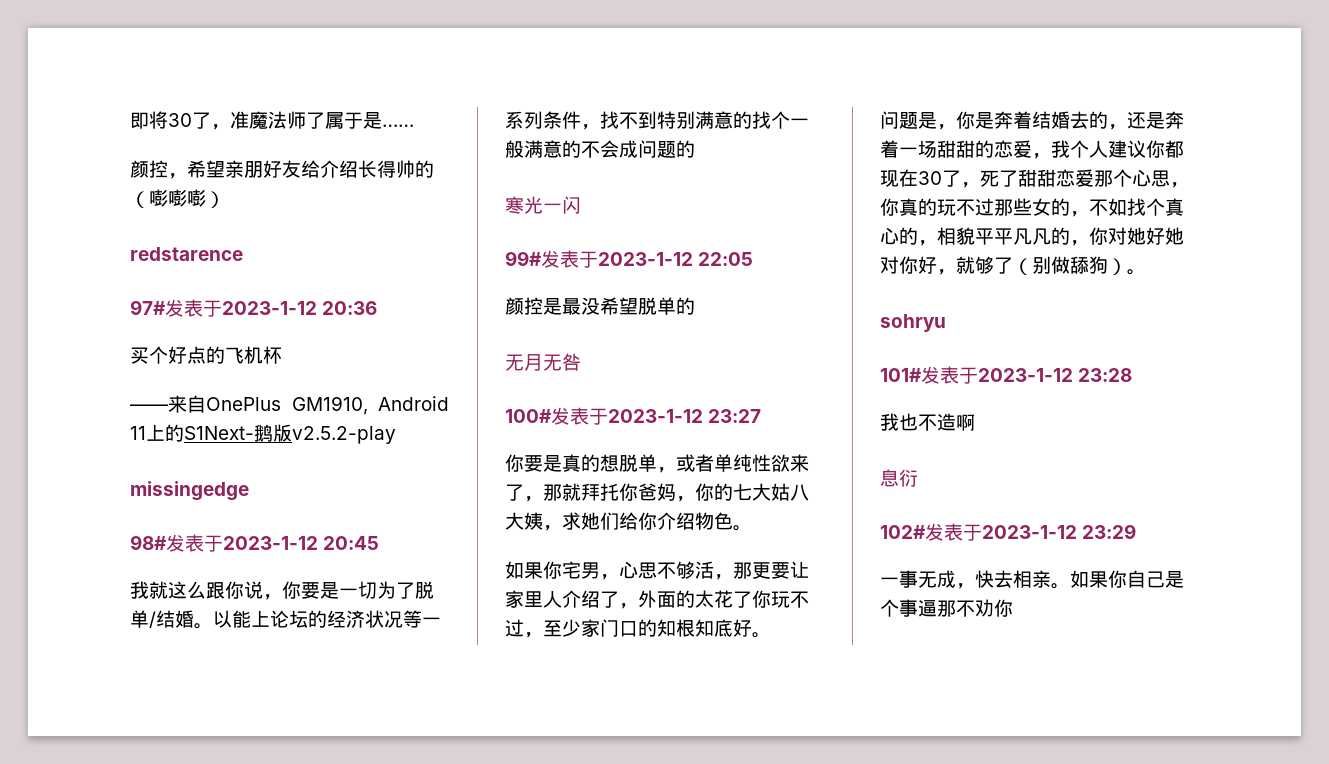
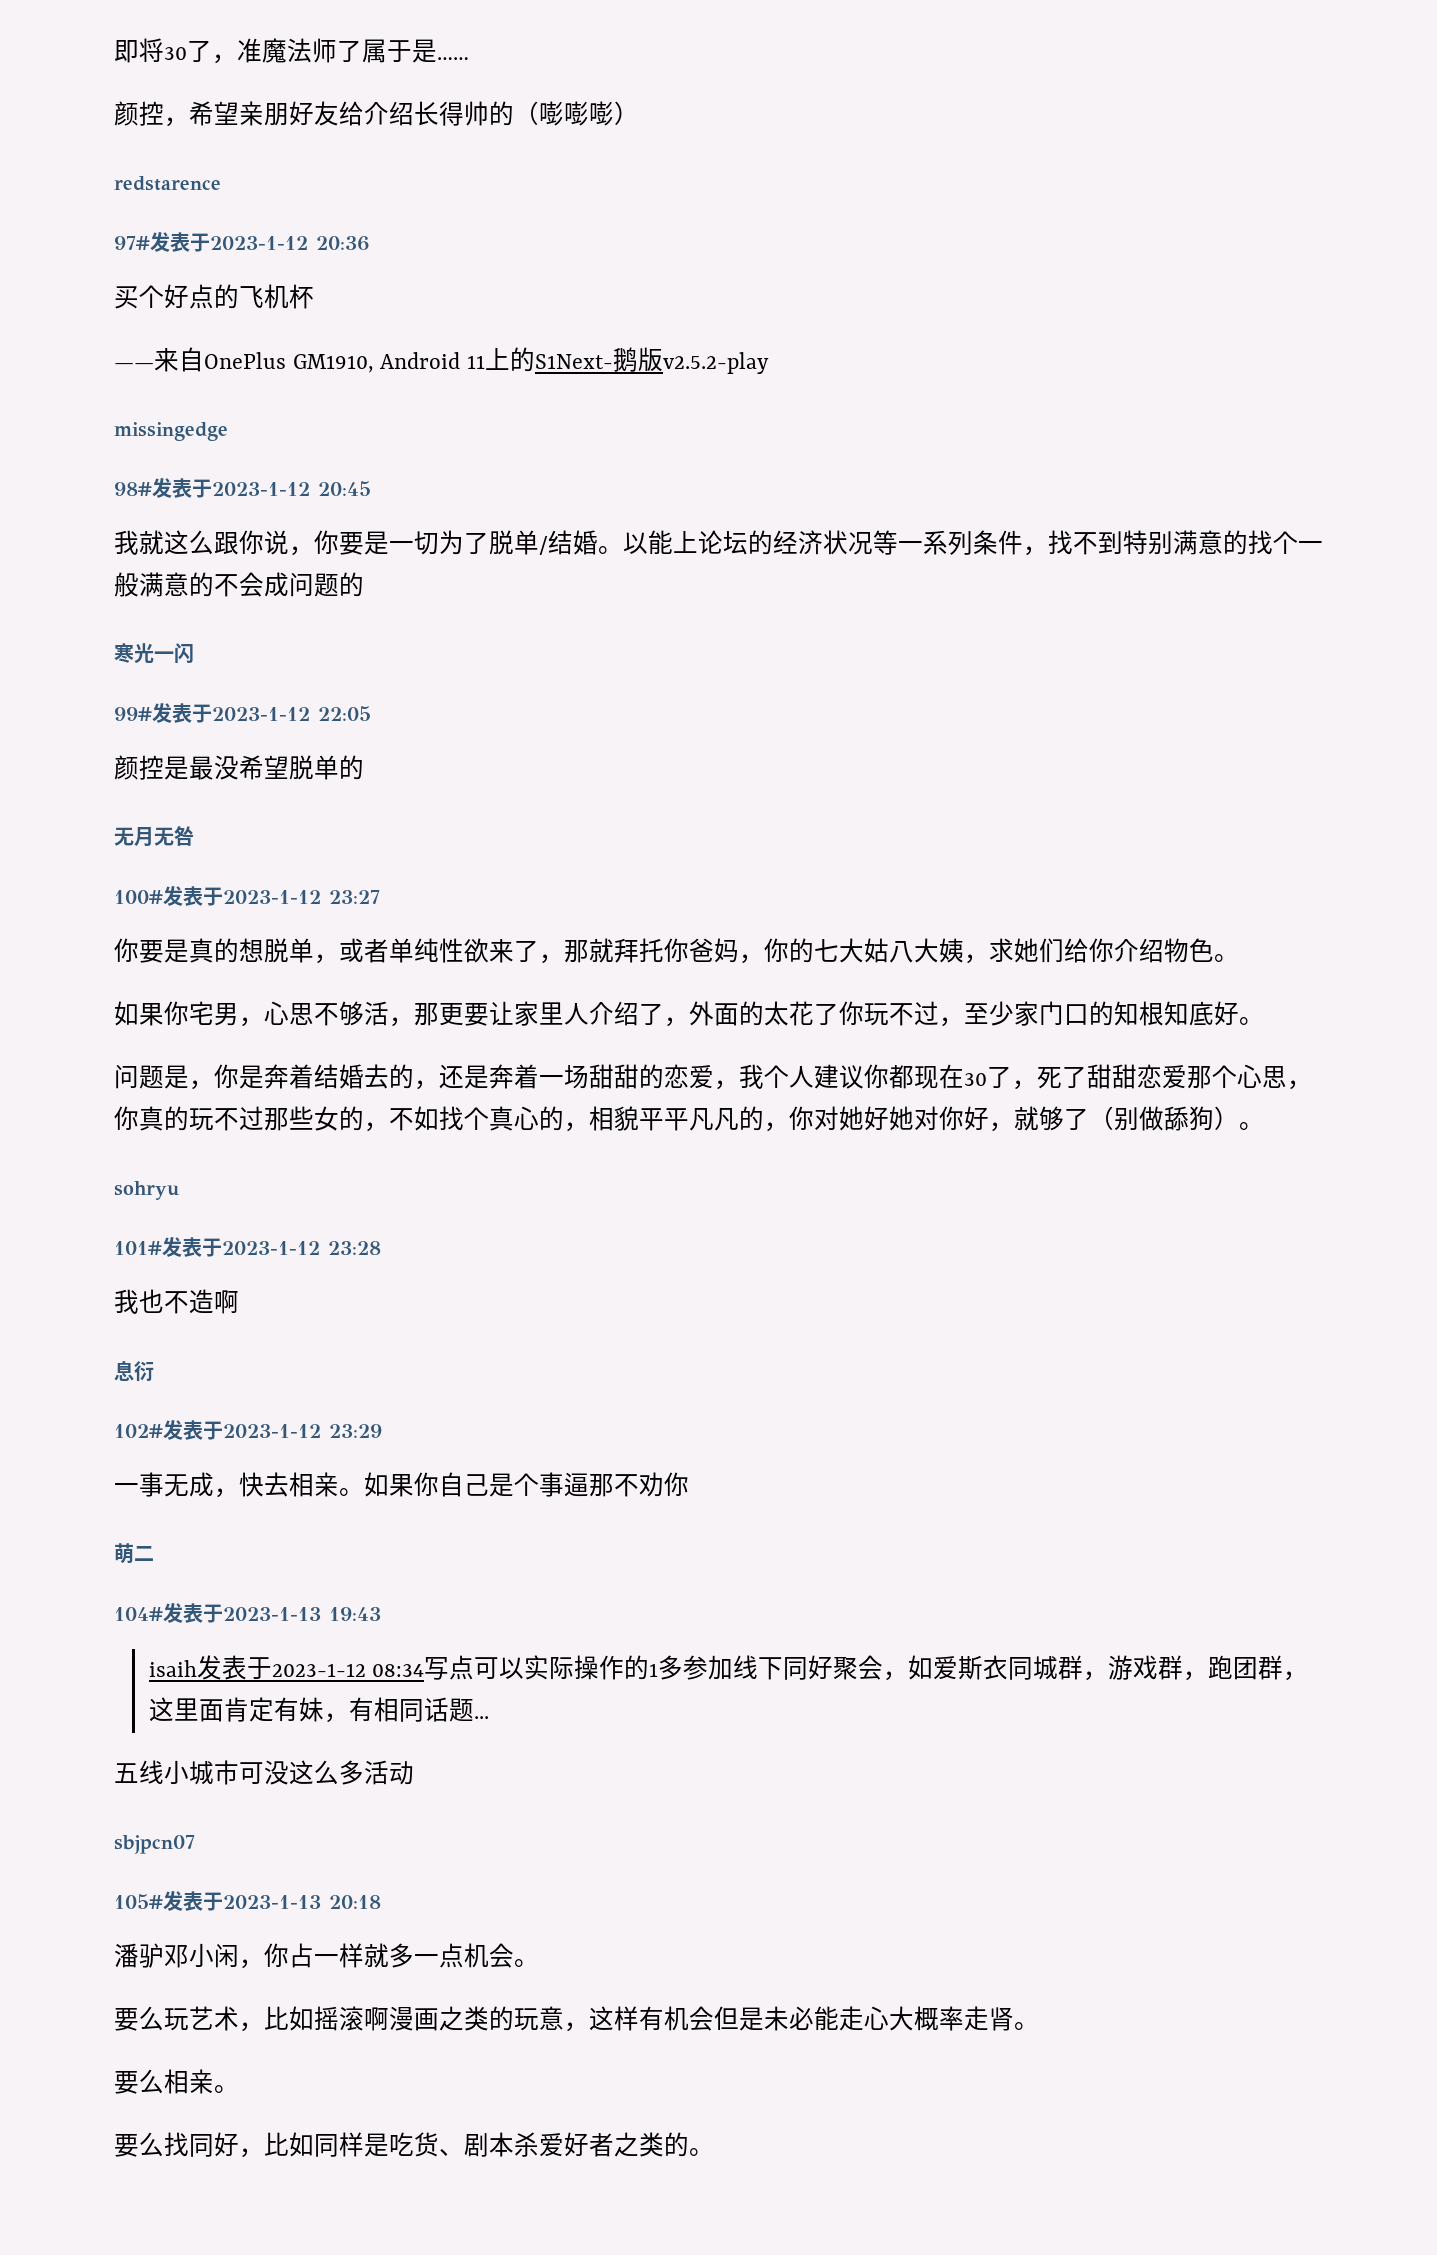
(1013, 608) none -> [114,1543,154,1564] [114,1603,381,1623] [148,1655,1309,1681] [148,1697,489,1723] [114,1760,414,1785] [114,1835,195,1854] [114,1891,381,1911] [114,1943,539,1969] [114,2006,1039,2032] [114,2069,239,2094] [114,2132,714,2158] // 萌二 // 104#发表于2023-1-13 19:43 // isaih发表于2023-1-12 08:34写点可以实际操作的1多参加线下同好聚会，如爱斯衣同城群，游戏群，跑团群，这里面肯定有妹，有相同话题... // 五线小城市可没这么多活动 // sbjpcn07 // 105#发表于2023-1-13 20:18 // 潘驴邓小闲，你占一样就多一点机会。 // 要么玩艺术，比如摇滚啊漫画之类的玩意，这样有机会但是未必能走心大概率走肾。 // 要么相亲。 // 要么找同好，比如同样是吃货、剧本杀爱好者之类的。

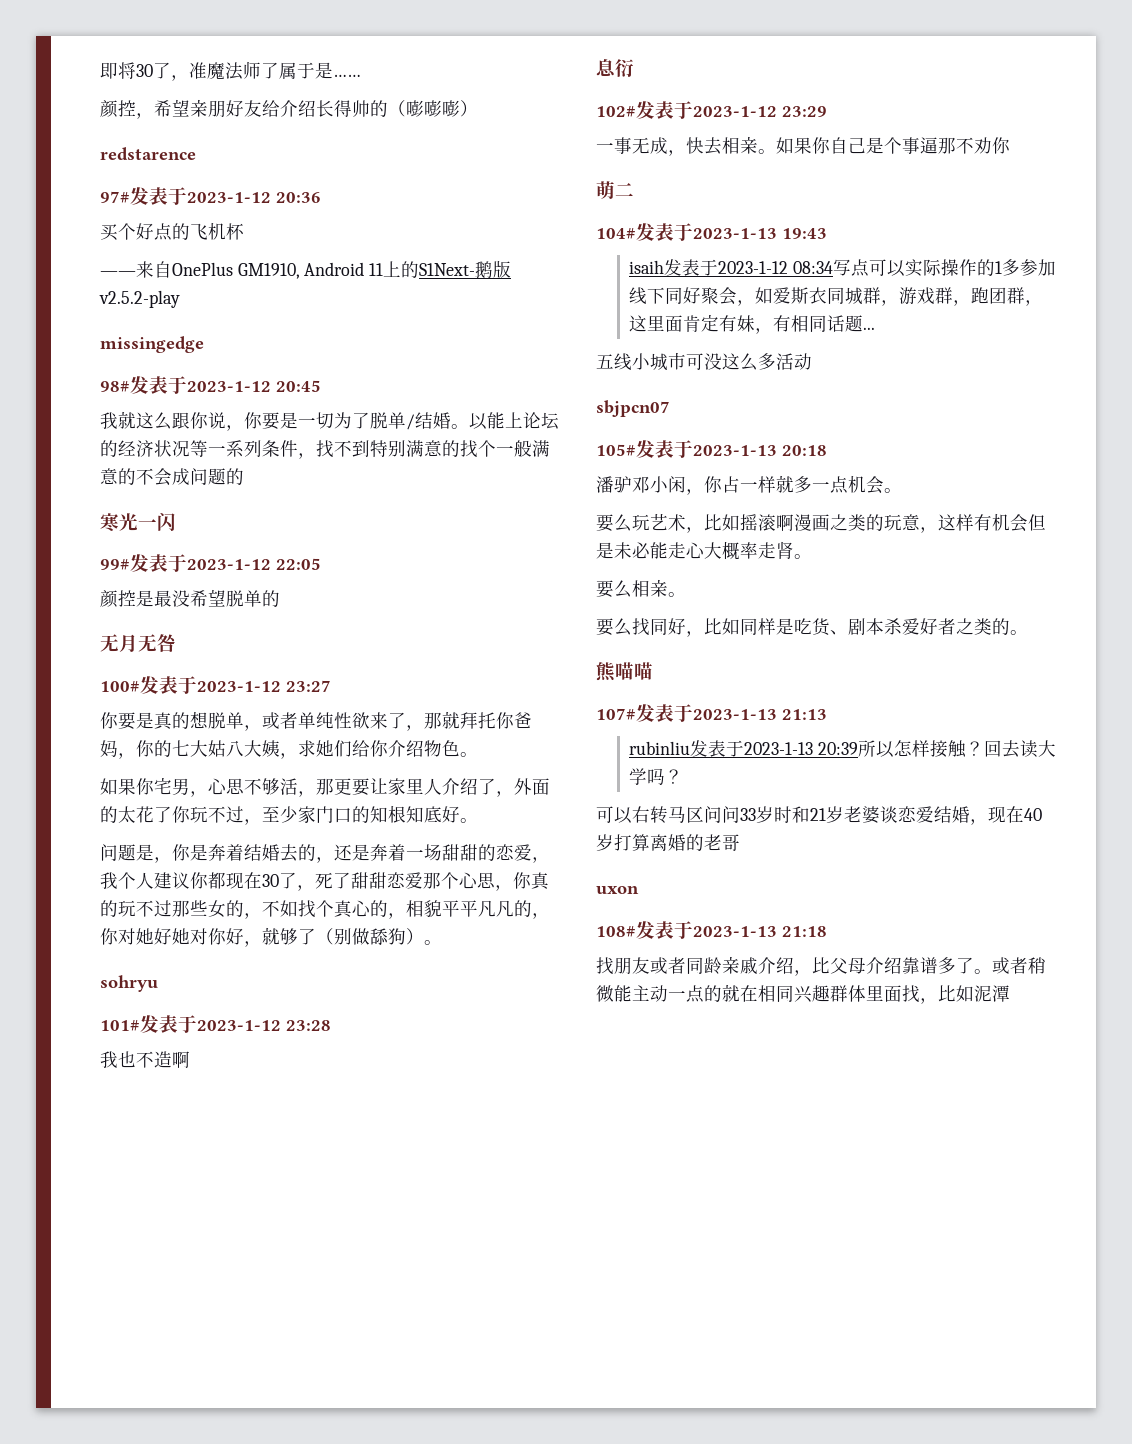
(714, 2152) none -> [596,662,653,682] [596,704,827,722] [629,740,1057,758] [629,768,684,785] [596,806,1042,825] [596,834,740,851] [596,885,639,895] [596,921,827,939] [596,956,1046,976] [596,984,1010,1004] // 熊喵喵 // 107#发表于2023-1-13 21:13 // rubinliu发表于2023-1-13 20:39所以怎样接触？回去读大学吗？ // 可以右转马区问问33岁时和21岁老婆谈恋爱结婚，现在40岁打算离婚的老哥 // uxon // 108#发表于2023-1-13 21:18 // 找朋友或者同龄亲戚介绍，比父母介绍靠谱多了。或者稍微能主动一点的就在相同兴趣群体里面找，比如泥潭

